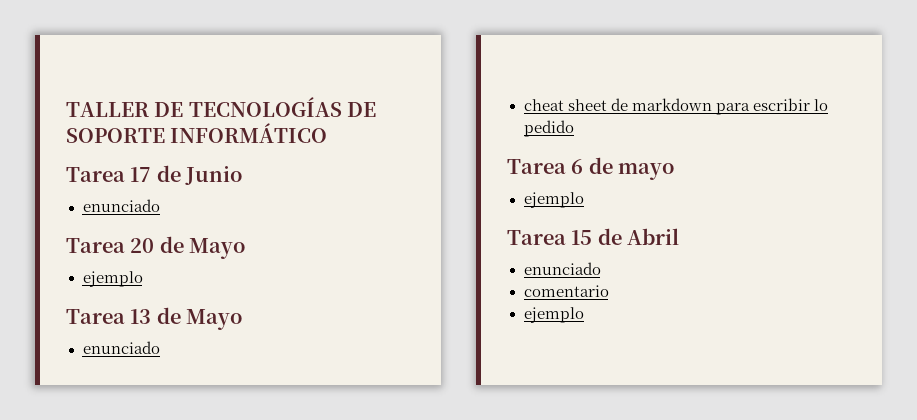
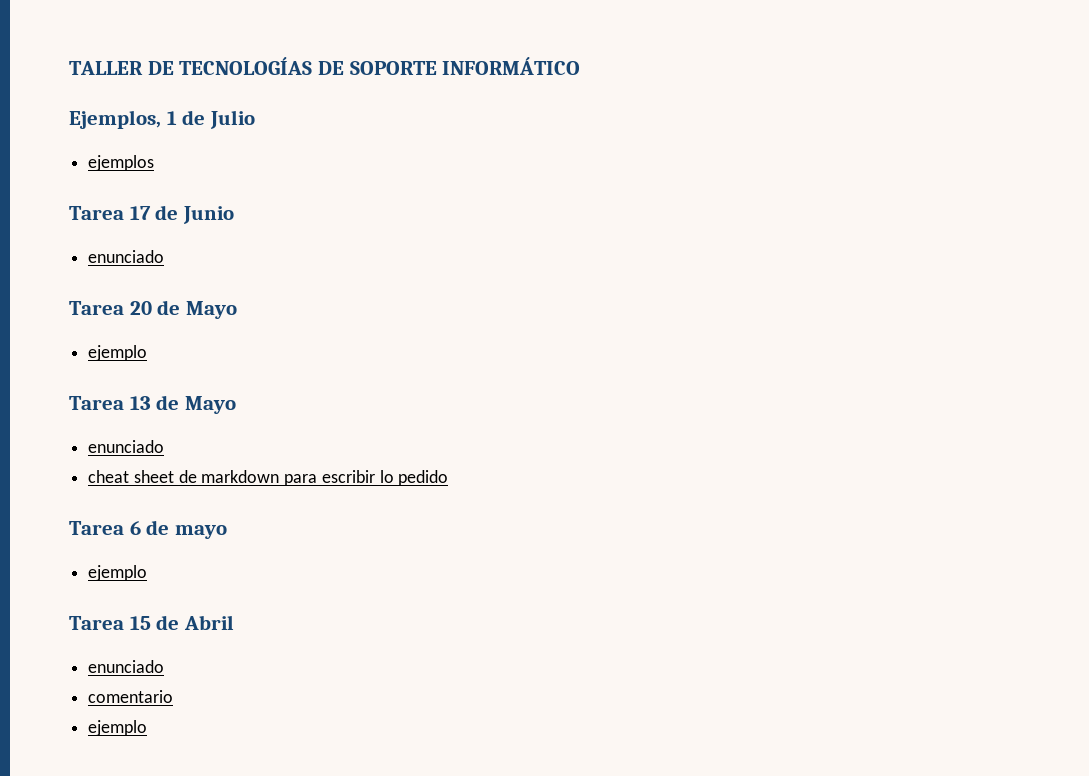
(328, 133) none -> [69,110,256,129] [88,155,155,171] // Ejemplos, 1 de Julio // ejemplos

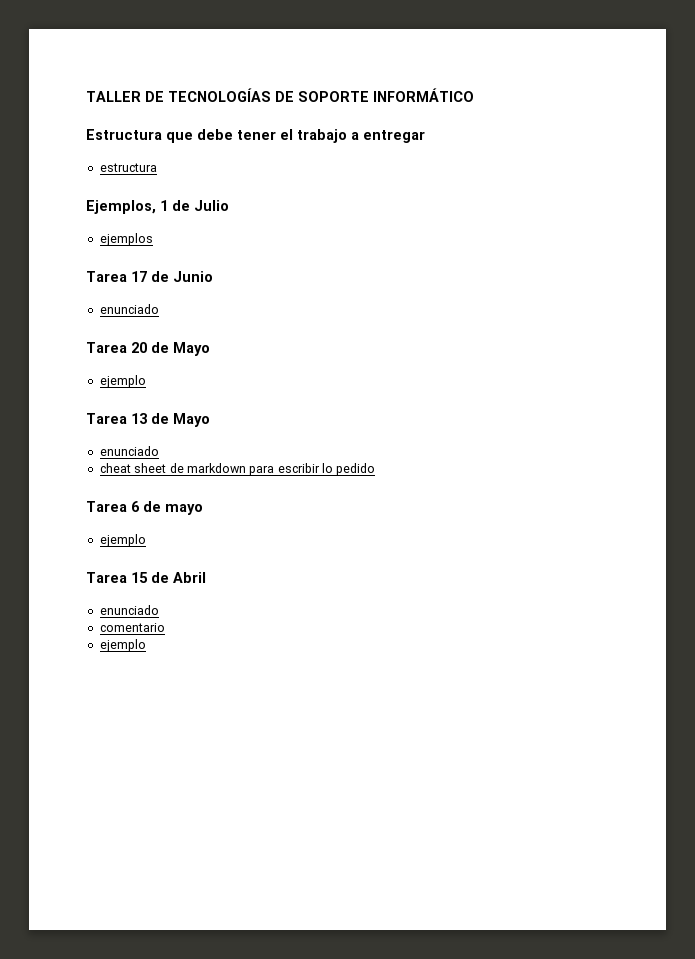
(581, 66) none -> [86,129,425,143] [99,163,157,172] // Estructura que debe tener el trabajo a entregar // estructura

